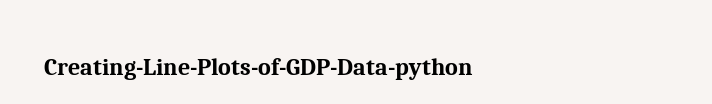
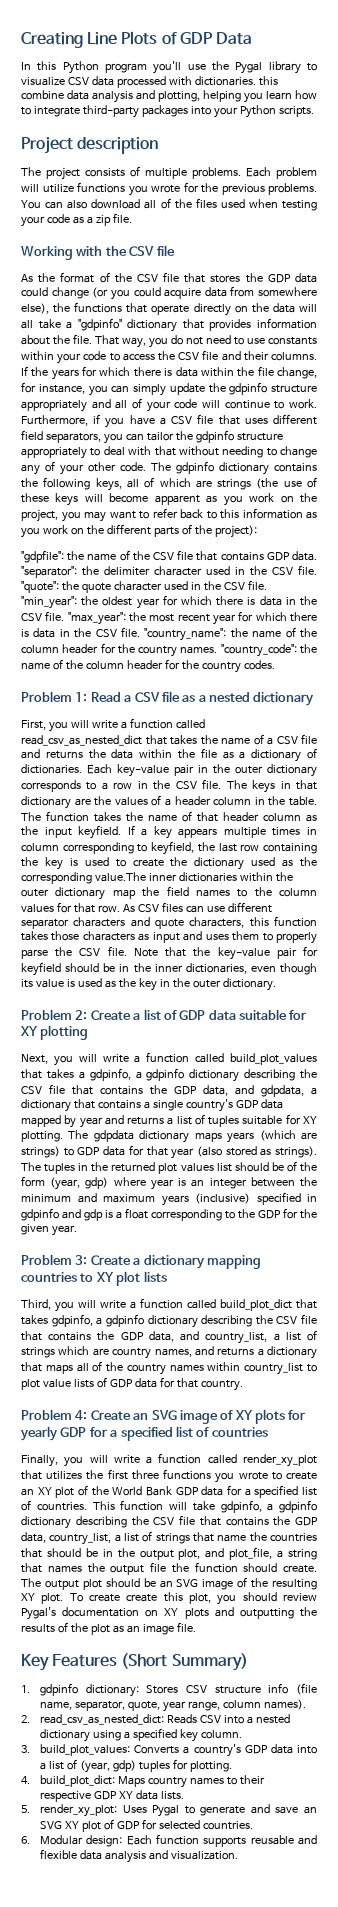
[44,58,473,80] Creating-Line-Plots-of-GDP-Data-python -> [21,31,252,48] [21,61,317,74] [21,76,278,88] [21,90,317,103] [21,105,314,118] [21,136,159,154] [21,166,317,180] [21,182,317,196] [21,198,317,211] [21,213,132,227] [21,245,175,260] [21,272,318,283] [21,286,317,300] [21,302,317,316] [21,318,317,332] [21,334,317,348] [21,350,317,364] [21,366,318,380] [21,382,317,396] [21,398,317,412] [21,414,317,428] [21,430,283,444] [21,446,317,459] [21,461,317,475] [21,477,318,491] [21,493,318,506] [21,508,317,522] [21,524,257,538] [21,550,317,563] [21,565,317,578] [21,580,267,593] [21,595,317,609] [21,611,317,625] [21,627,317,641] [21,643,317,657] [21,659,275,673] [21,691,315,706] [21,718,205,732] [21,734,317,746] [21,748,318,762] [21,764,317,777] [21,779,317,793] [21,795,317,809] [21,811,317,822] [21,825,317,839] [21,841,317,855] [21,857,317,870] [21,872,293,884] [21,886,317,900] [21,902,272,913] [21,916,318,929] [21,931,318,944] [21,946,318,960] [21,962,317,976] [21,978,276,991] [21,1009,307,1020] [20,1025,89,1040] [21,1052,317,1066] [21,1068,317,1082] [21,1084,317,1097] [21,1099,283,1112] [21,1114,317,1128] [21,1130,318,1143] [21,1145,317,1159] [21,1161,317,1174] [21,1176,318,1190] [21,1192,317,1206] [21,1208,317,1221] [21,1224,77,1236] [21,1254,261,1269] [21,1271,167,1286] [21,1298,317,1312] [21,1314,317,1328] [21,1330,317,1344] [21,1346,317,1359] [21,1361,317,1375] [21,1377,243,1391] [21,1409,306,1424] [20,1426,268,1441] [21,1453,317,1467] [21,1469,317,1483] [21,1485,317,1498] [21,1500,317,1513] [21,1515,318,1529] [21,1531,317,1545] [21,1547,317,1560] [21,1562,317,1575] [21,1577,318,1590] [21,1592,317,1605] [21,1607,317,1620] [21,1622,196,1635] [21,1653,248,1671] [21,1683,317,1697] [40,1699,306,1712] [21,1714,291,1725] [40,1728,243,1742] [21,1744,317,1757] [40,1759,232,1773] [21,1775,266,1788] [40,1790,185,1802] [21,1804,317,1817] [40,1819,253,1832] [21,1834,317,1847] [40,1849,239,1863] Creating Line Plots of GDP Data // In this Python program you'll use the Pygal library to visualize CSV data processed with dictionaries. this combine data analysis and plotting, helping you learn how to integrate third-party packages into your Python scripts. // Project description // The project consists of multiple problems. Each problem will utilize functions you wrote for the previous problems. You can also download all of the files used when testing your code as a zip file. // Working with the CSV file // As the format of the CSV file that stores the GDP data could change (or you could acquire data from somewhere else), the functions that operate directly on the data will all take a "gdpinfo" dictionary that provides information about the file. That way, you do not need to use constants within your code to access the CSV file and their columns. If the years for which there is data within the file change, for instance, you can simply update the gdpinfo structure appropriately and all of your code will continue to work. Furthermore, if you have a CSV file that uses different field separators, you can tailor the gdpinfo structure appropriately to deal with that without needing to change any of your other code. The gdpinfo dictionary contains the following keys, all of which are strings (the use of these keys will become apparent as you work on the project, you may want to refer back to this information as you work on the different parts of the project): // "gdpfile": the name of the CSV file that contains GDP data. "separator": the delimiter character used in the CSV file. "quote": the quote character used in the CSV file. "min_year": the oldest year for which there is data in the CSV file. "max_year": the most recent year for which there is data in the CSV file. "country_name": the name of the column header for the country names. "country_code": the name of the column header for the country codes. // Problem 1: Read a CSV file as a nested dictionary // First, you will write a function called read_csv_as_nested_dict that takes the name of a CSV file and returns the data within the file as a dictionary of dictionaries. Each key-value pair in the outer dictionary corresponds to a row in the CSV file. The keys in that dictionary are the values of a header column in the table. The function takes the name of that header column as the input keyfield. If a key appears multiple times in column corresponding to keyfield, the last row containing the key is used to create the dictionary used as the corresponding value.The inner dictionaries within the outer dictionary map the field names to the column values for that row. As CSV files can use different separator characters and quote characters, this function takes those characters as input and uses them to properly parse the CSV file. Note that the key-value pair for keyfield should be in the inner dictionaries, even though its value is used as the key in the outer dictionary. // Problem 2: Create a list of GDP data suitable for XY plotting // Next, you will write a function called build_plot_values that takes a gdpinfo, a gdpinfo dictionary describing the CSV file that contains the GDP data, and gdpdata, a dictionary that contains a single country's GDP data mapped by year and returns a list of tuples suitable for XY plotting. The gdpdata dictionary maps years (which are strings) to GDP data for that year (also stored as strings). The tuples in the returned plot values list should be of the form (year, gdp) where year is an integer between the minimum and maximum years (inclusive) specified in gdpinfo and gdp is a float corresponding to the GDP for the given year. // Problem 3: Create a dictionary mapping countries to XY plot lists // Third, you will write a function called build_plot_dict that takes gdpinfo, a gdpinfo dictionary describing the CSV file that contains the GDP data, and country_list, a list of strings which are country names, and returns a dictionary that maps all of the country names within country_list to plot value lists of GDP data for that country. // Problem 4: Create an SVG image of XY plots for yearly GDP for a specified list of countries // Finally, you will write a function called render_xy_plot that utilizes the first three functions you wrote to create an XY plot of the World Bank GDP data for a specified list of countries. This function will take gdpinfo, a gdpinfo dictionary describing the CSV file that contains the GDP data, country_list, a list of strings that name the countries that should be in the output plot, and plot_file, a string that names the output file the function should create. The output plot should be an SVG image of the resulting XY plot. To create create this plot, you should review Pygal's documentation on XY plots and outputting the results of the plot as an image file. // Key Features (Short Summary) // 1. gdpinfo dictionary: Stores CSV structure info (file name, separator, quote, year range, column names). // 2. read_csv_as_nested_dict: Reads CSV into a nested dictionary using a specified key column. // 3. build_plot_values: Converts a country's GDP data into a list of (year, gdp) tuples for plotting. // 4. build_plot_dict: Maps country names to their respective GDP XY data lists. // 5. render_xy_plot: Uses Pygal to generate and save an SVG XY plot of GDP for selected countries. // 6. Modular design: Each function supports reusable and flexible data analysis and visualization.

